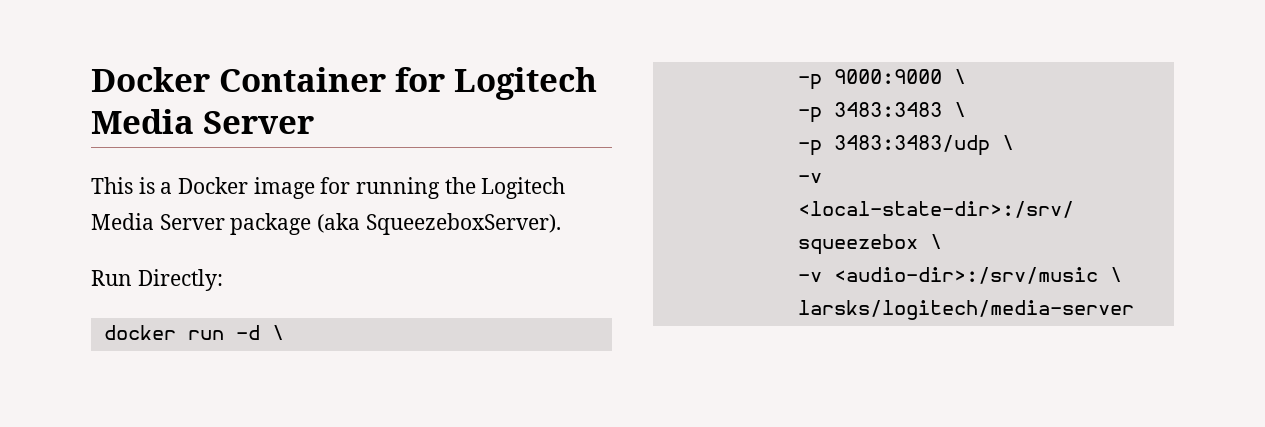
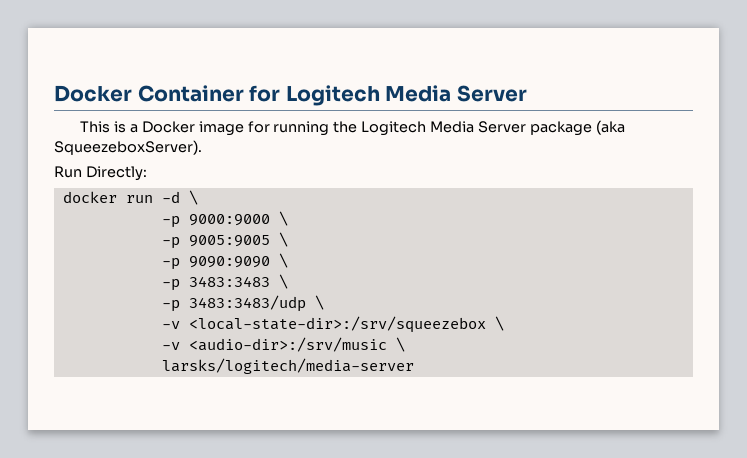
(966, 76) none -> [161,232,288,249] [161,253,288,270] // -p 9005:9005 \ // -p 9090:9090 \

